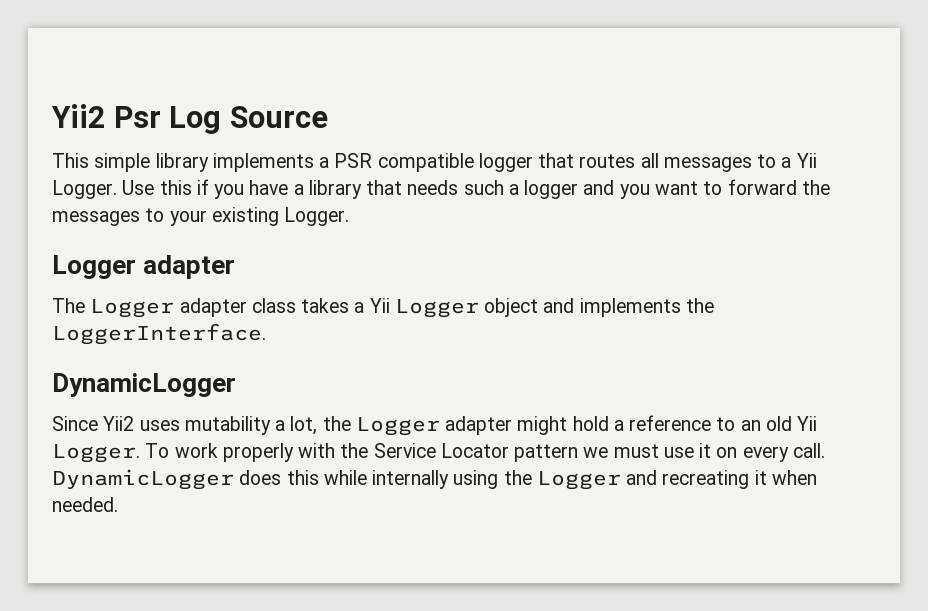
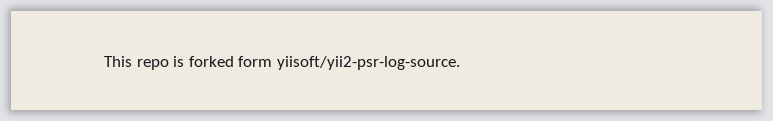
[51,104,328,134] [52,153,817,172] [52,179,830,199] [52,207,350,226] [52,255,236,279] [52,298,714,318] [52,323,266,345] [52,373,236,397] [52,415,818,436] [52,443,825,463] [52,469,817,490] [52,497,118,512] Yii2 Psr Log Source // This simple library implements a PSR compatible logger that routes all messages to a Yii Logger. Use this if you have a library that needs such a logger and you want to forward the messages to your existing Logger. // Logger adapter // The Logger adapter class takes a Yii Logger object and implements the LoggerInterface. // DynamicLogger // Since Yii2 uses mutability a lot, the Logger adapter might hold a reference to an old Yii Logger. To work properly with the Service Locator pattern we must use it on every call. DynamicLogger does this while internally using the Logger and recreating it when needed. -> [104,56,460,70] This repo is forked form yiisoft/yii2-psr-log-source.

